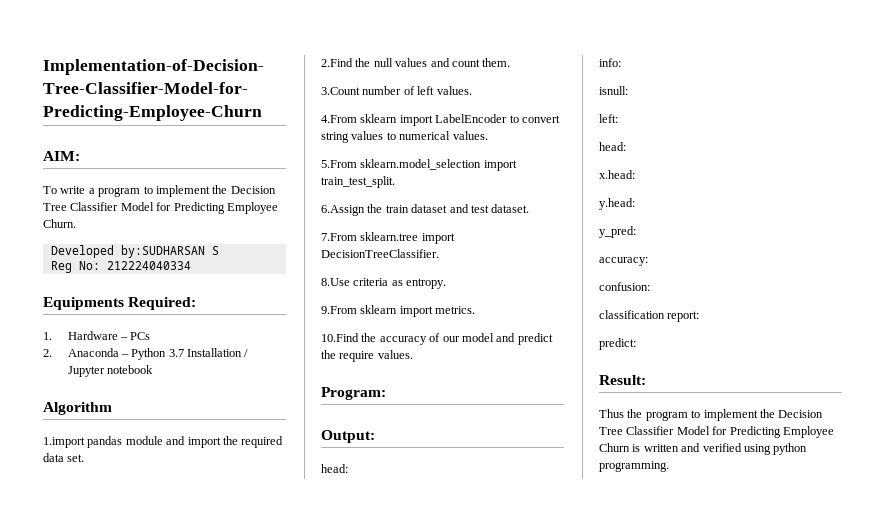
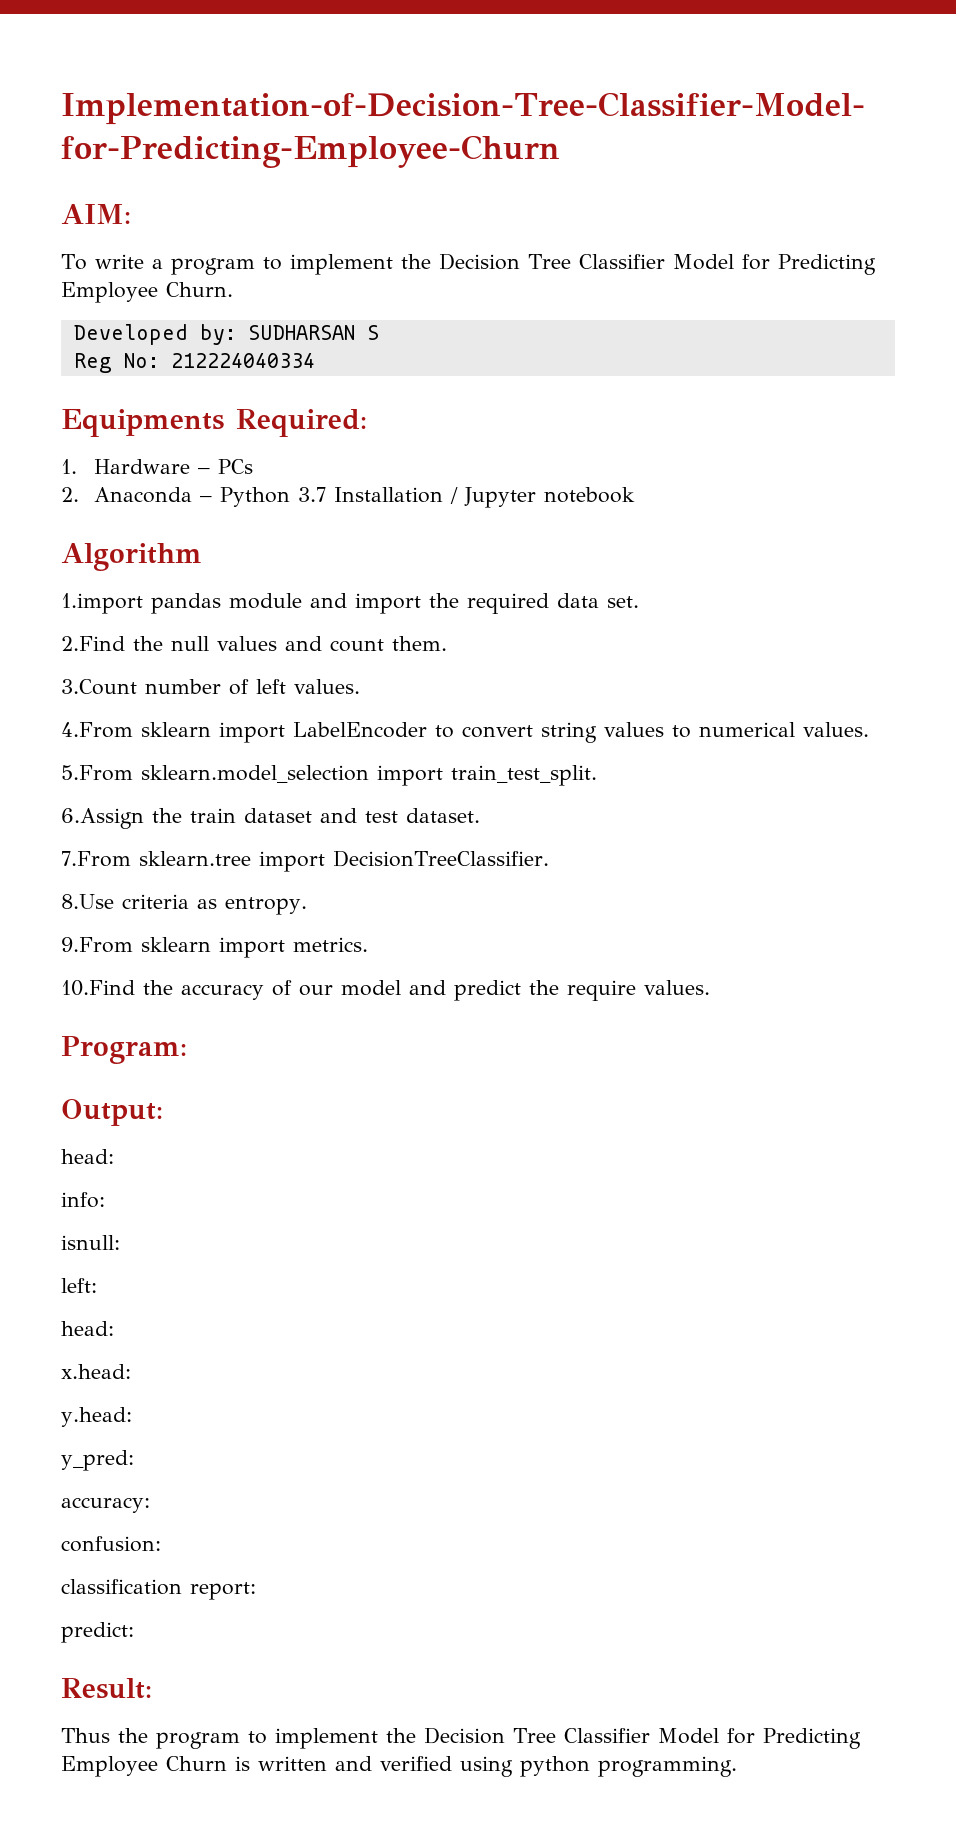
[120,245,205,258] by:SUDHARSAN -> [199,324,355,345] by: SUDHARSAN

